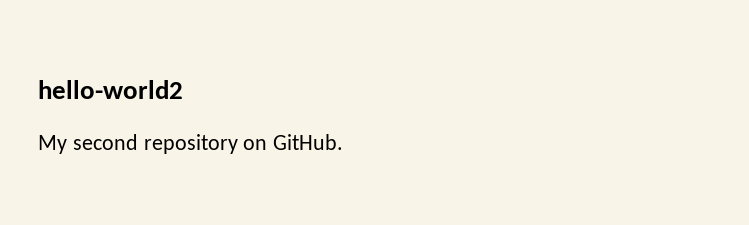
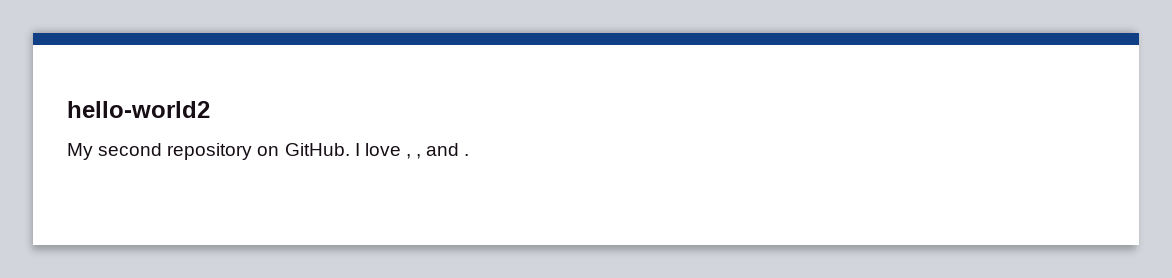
(344, 142) none -> [354,143,470,159] I love , , and .

